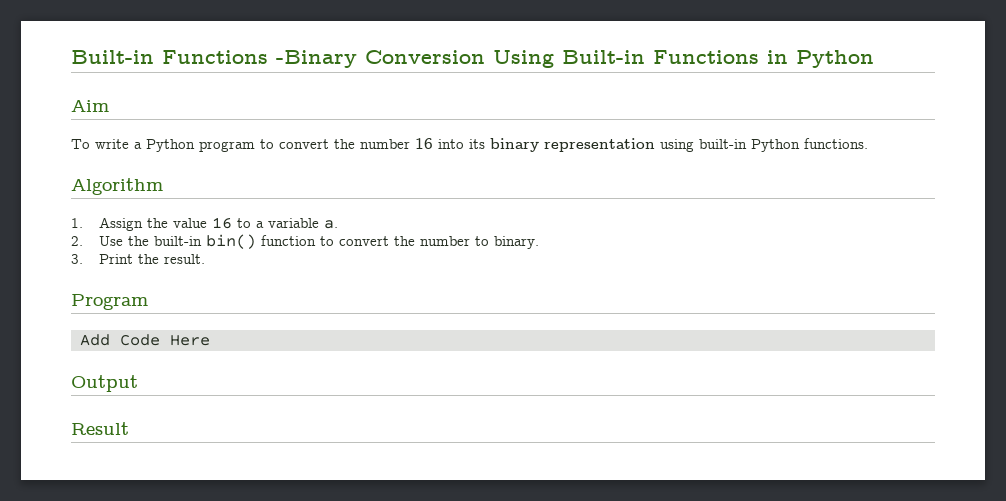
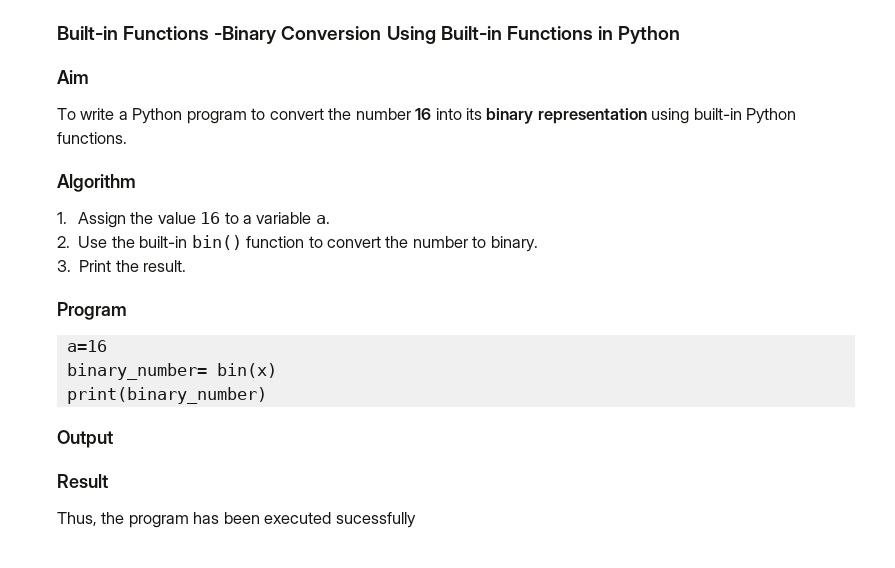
[79,334,210,346] [71,375,138,392] [71,422,129,435] Add Code Here // Output // Result -> [66,340,107,352] [66,363,277,380] [66,387,267,404] [57,430,113,448] [57,474,108,488] [57,512,416,528] a=16 // binary_number= bin(x) // print(binary_number) // Output // Result // Thus, the program has been executed sucessfully

